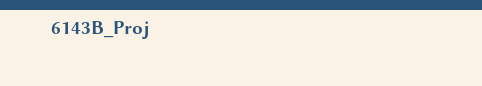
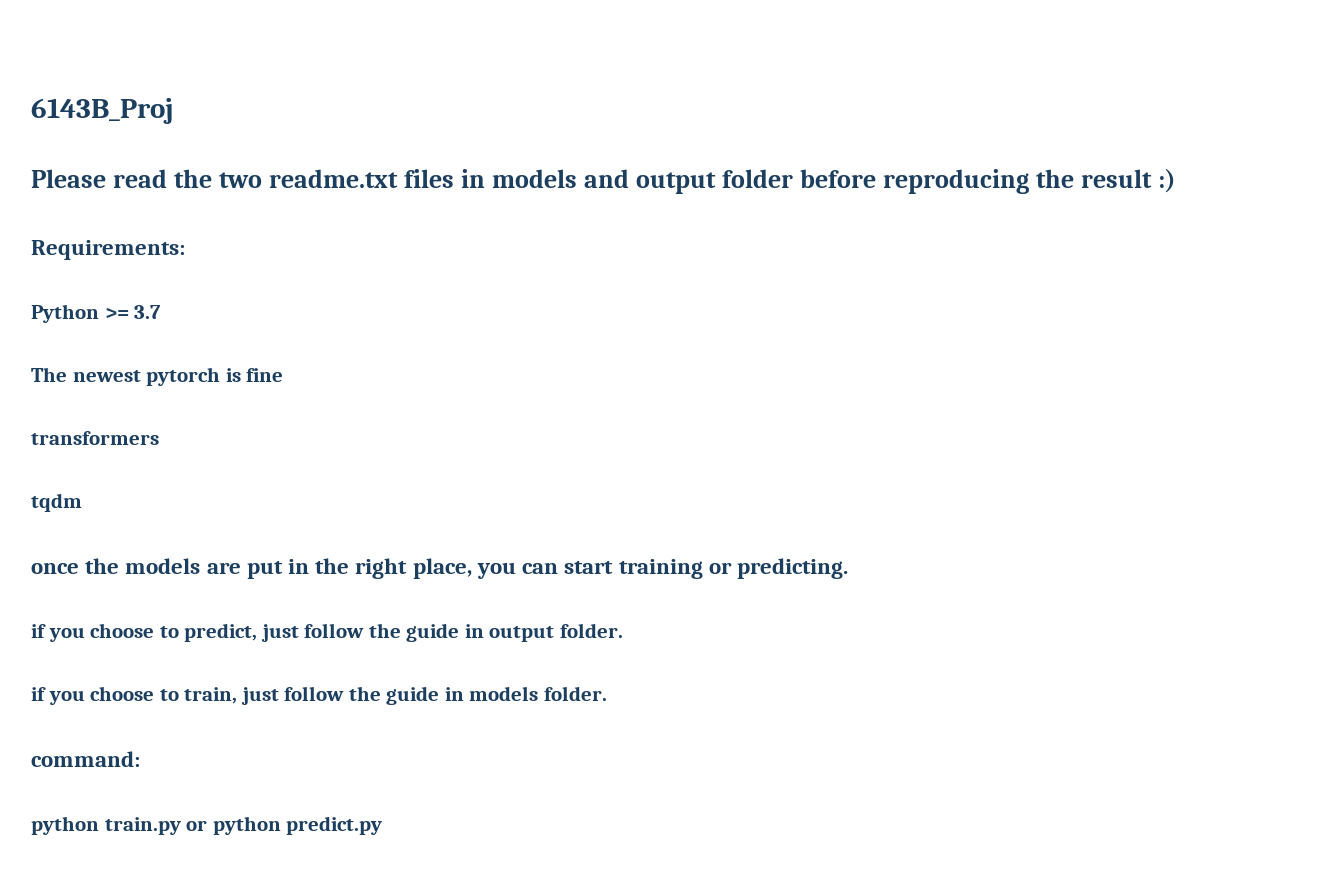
(150, 30) none -> [31,169,1177,194] [31,240,185,260] [31,304,162,323] [31,367,284,386] [31,431,159,445] [31,493,82,512] [31,558,848,579] [31,623,623,642] [31,686,607,705] [31,751,140,767] [31,816,383,835] // Please read the two readme.txt files in models and output folder before reproducing the result :) // Requirements: // Python >= 3.7 // The newest pytorch is fine // transformers // tqdm // once the models are put in the right place, you can start training or predicting. // if you choose to predict, just follow the guide in output folder. // if you choose to train, just follow the guide in models folder. // command: // python train.py or python predict.py

